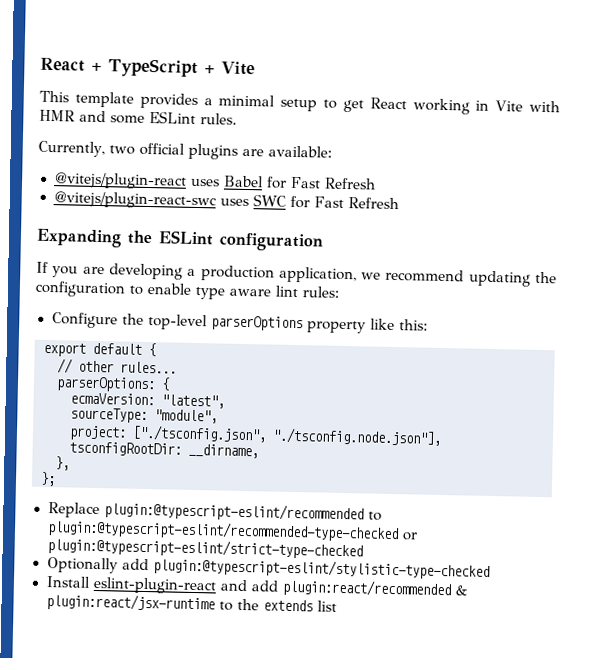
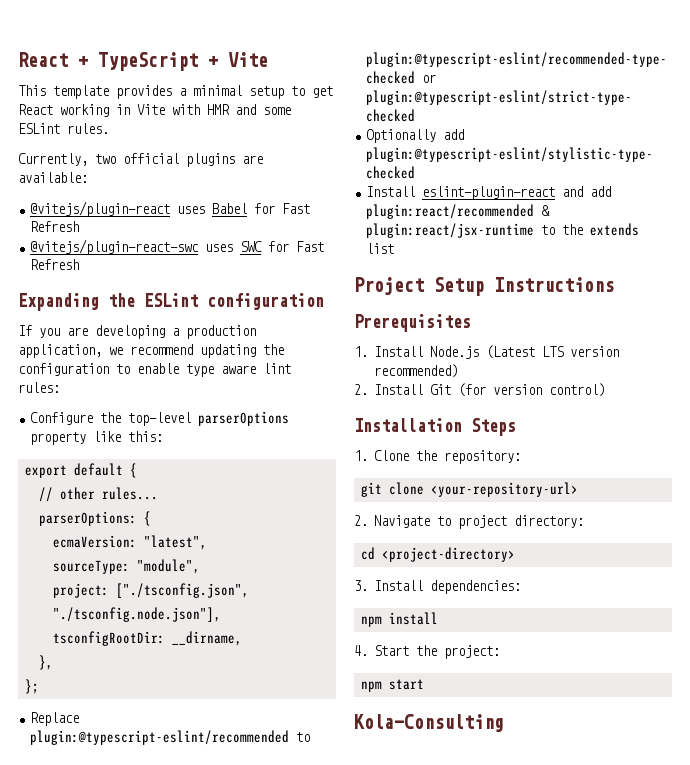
(337, 606) none -> [354,277,614,296] [354,314,471,332] [354,345,619,359] [373,364,458,378] [354,383,605,397] [354,418,516,436] [354,450,521,464] [360,482,578,497] [354,515,584,529] [360,547,515,562] [354,580,521,594] [360,612,438,627] [354,645,500,659] [360,679,424,692] [354,714,504,732] // Project Setup Instructions // Prerequisites // 1. Install Node.js (Latest LTS version recommended) // 2. Install Git (for version control) // Installation Steps // 1. Clone the repository: // git clone <your-repository-url> // 2. Navigate to project directory: // cd <project-directory> // 3. Install dependencies: // npm install // 4. Start the project: // npm start // Kola-Consulting

